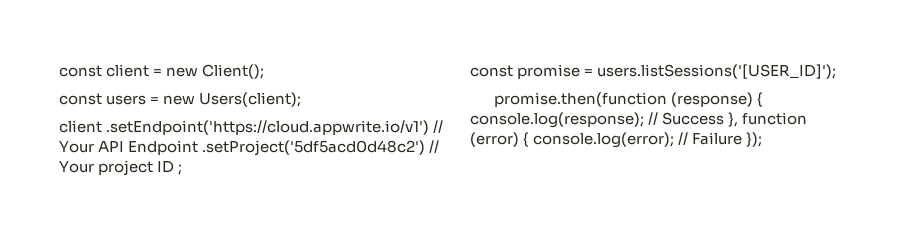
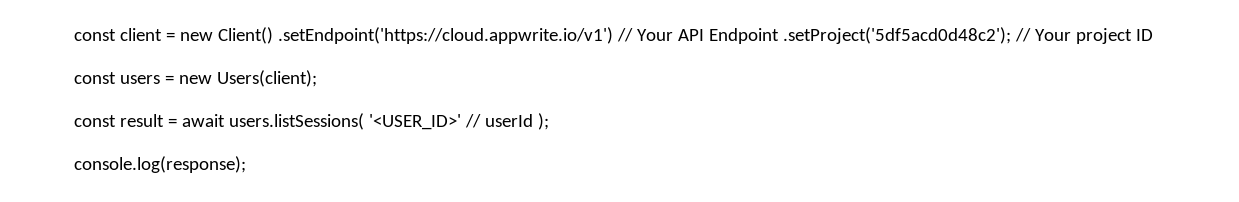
[202,64,265,79] Client(); -> [217,27,1153,44] Client() .setEndpoint('https://cloud.appwrite.io/v1') // Your API Endpoint .setProject('5df5acd0d48c2'); // Your project ID
[59,120,444,135] [59,140,440,156] [59,160,183,176] [470,64,837,79] [494,92,764,107] [470,112,808,128] [470,132,763,148] client .setEndpoint('https://cloud.appwrite.io/v1') // Your API Endpoint .setProject('5df5acd0d48c2') // Your project ID ; // const promise = users.listSessions('[USER_ID]'); // promise.then(function (response) { console.log(response); // Success }, function (error) { console.log(error); // Failure }); -> [74,113,549,130] [74,156,246,173] const result = await users.listSessions( '<USER_ID>' // userId ); // console.log(response);

